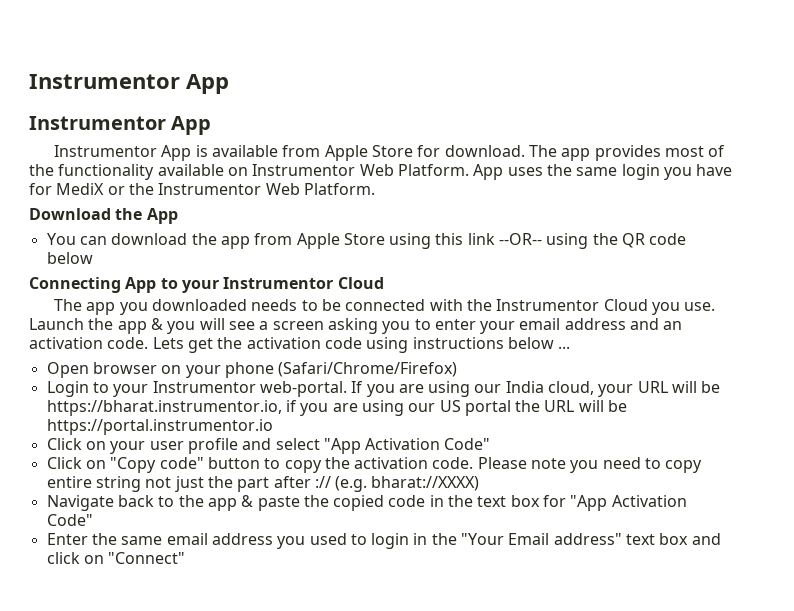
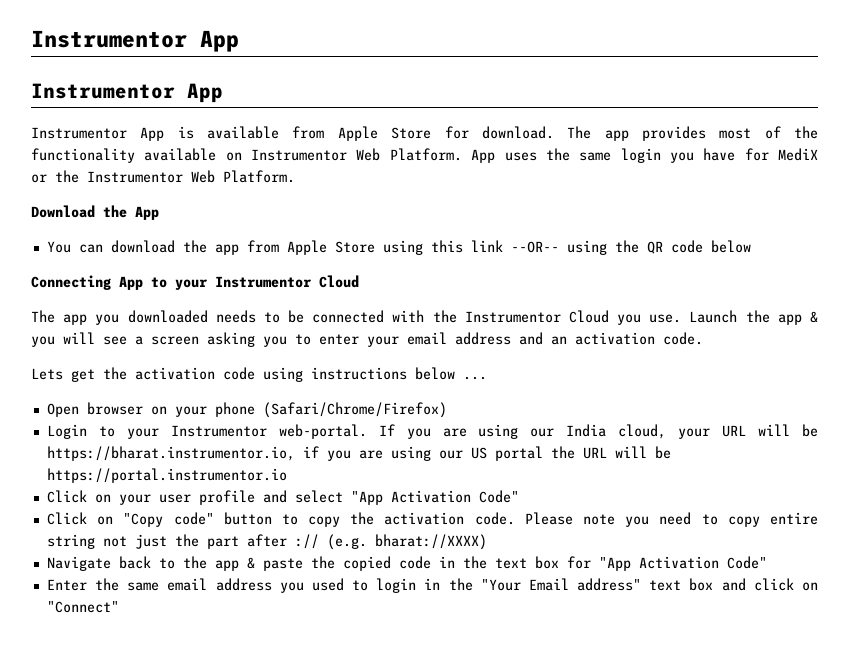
(149, 343) none -> (703, 338) //

